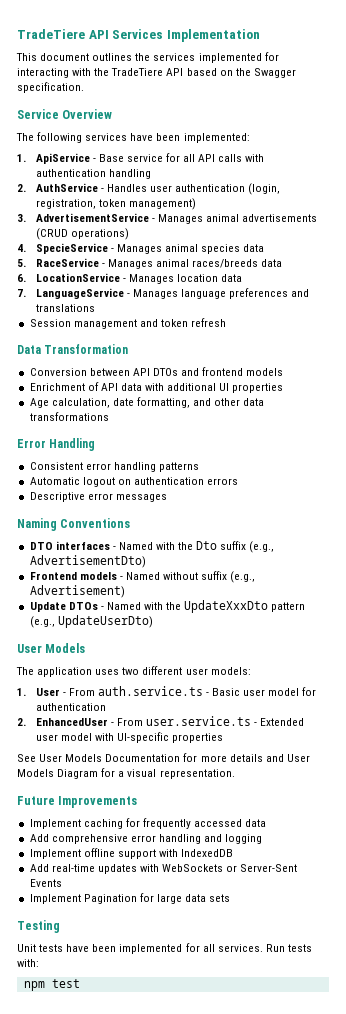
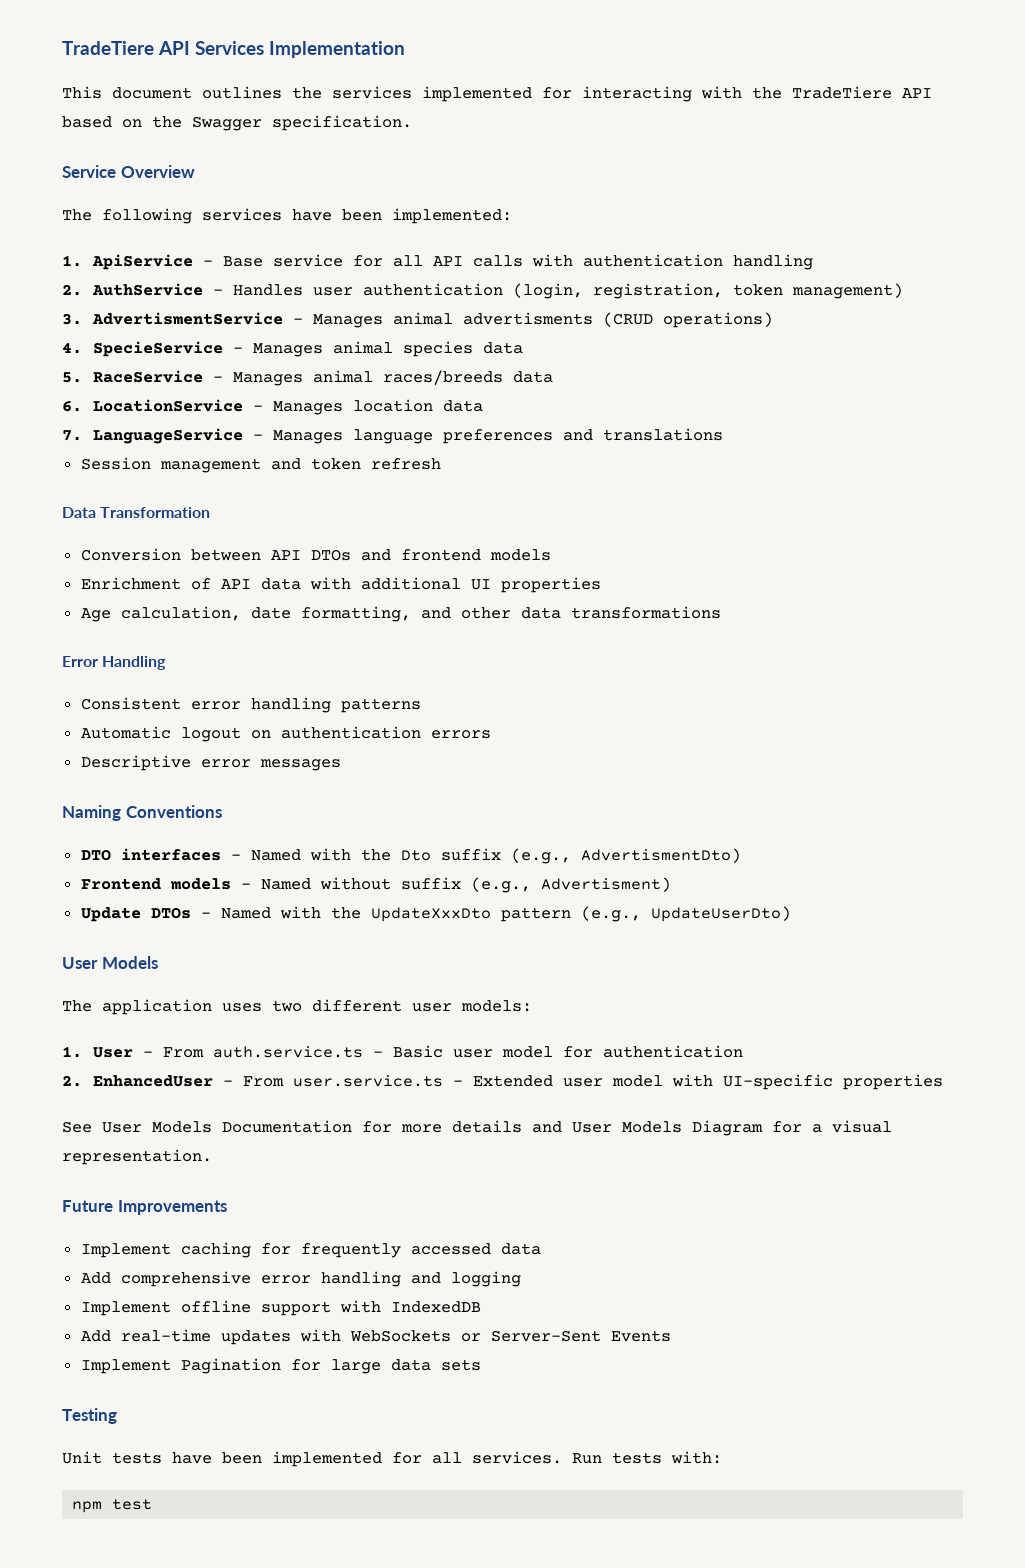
[35,213,317,224] AdvertisementService - Manages animal advertisements -> [92,312,594,328] AdvertismentService - Manages animal advertisments
[29,555,146,568] AdvertisementDto) -> [580,848,741,863] AdvertismentDto)
[29,585,125,598] Advertisement) -> [540,877,671,892] Advertisment)

